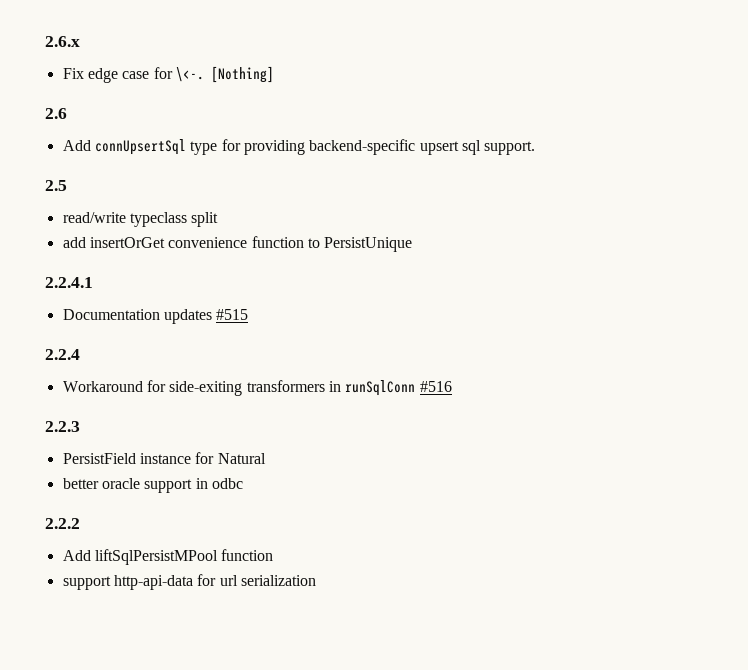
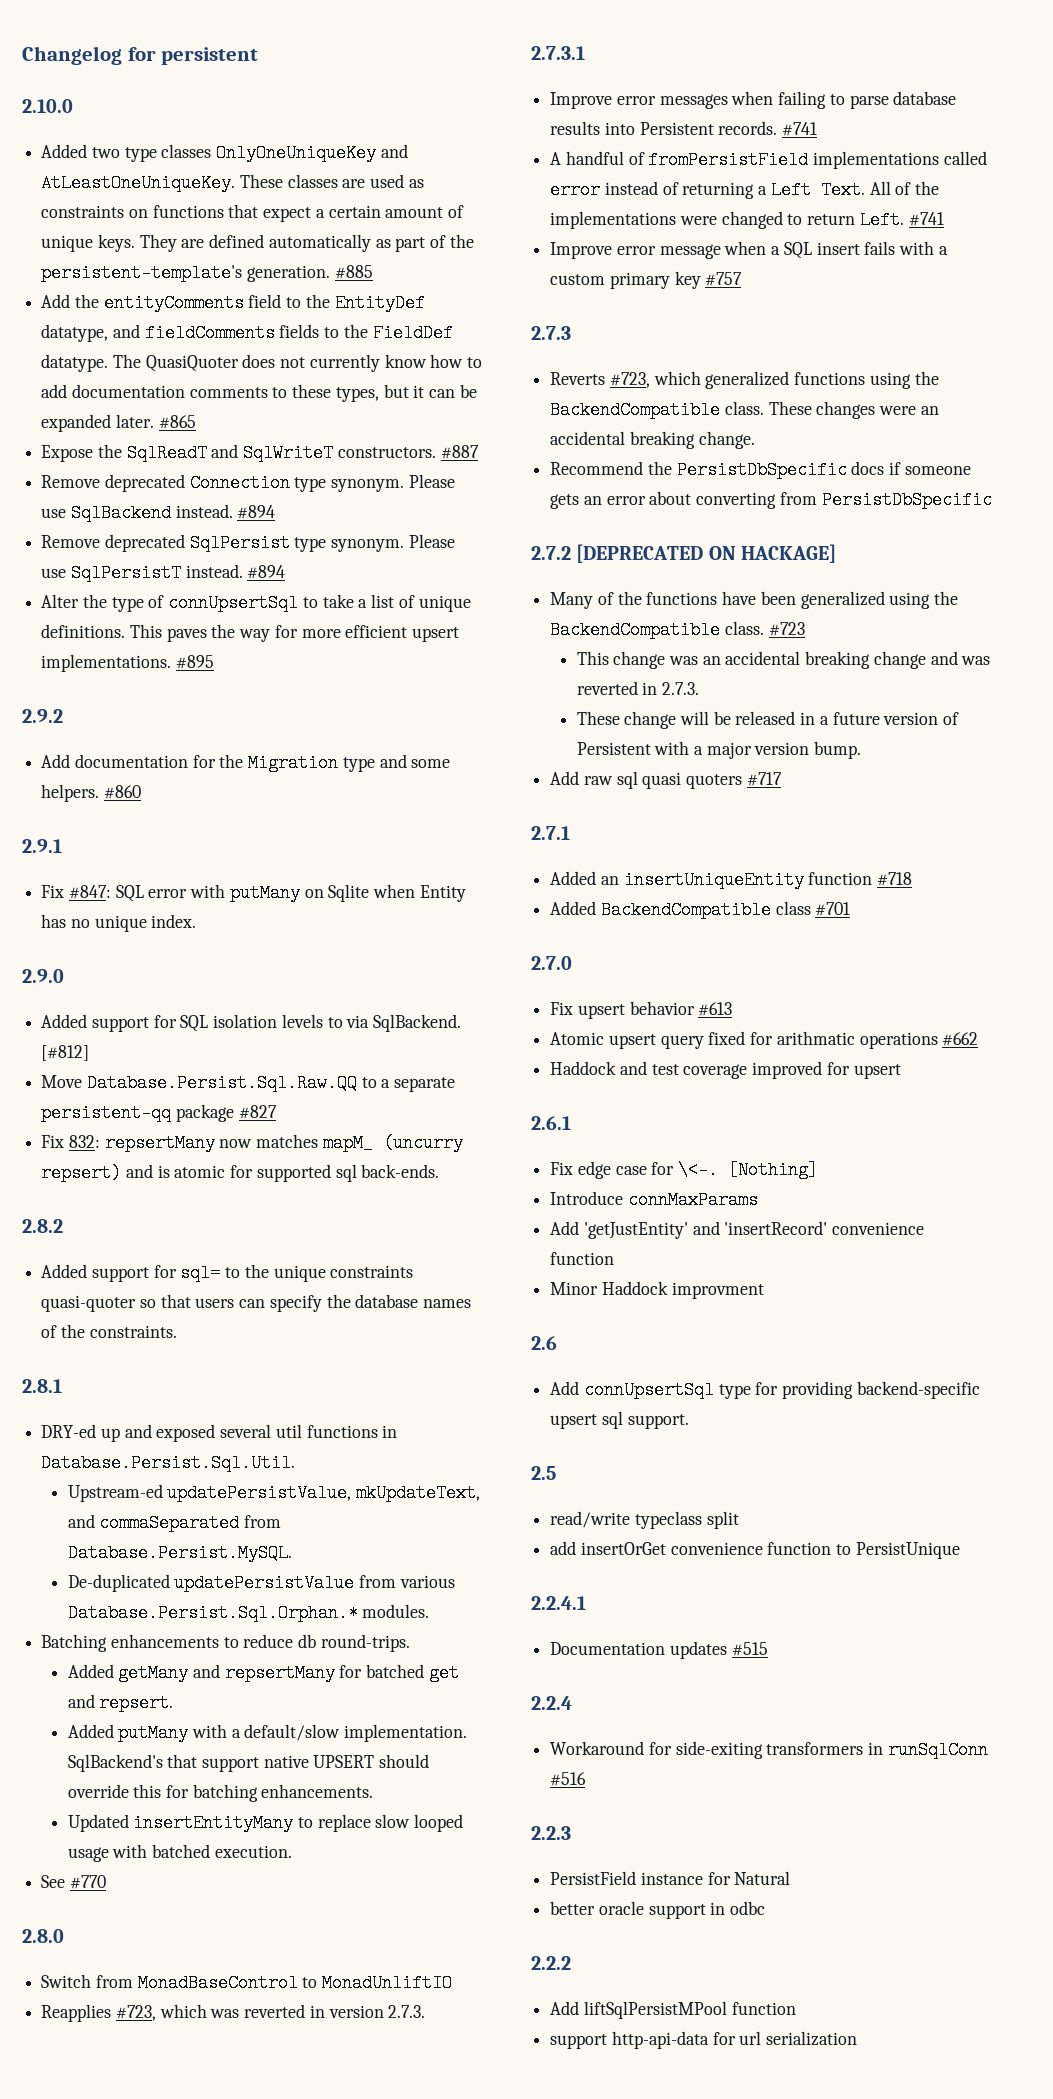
[45,36,80,47] 2.6.x -> [22,46,259,65] [22,99,73,113] [41,144,408,162] [41,174,424,192] [41,204,465,222] [41,234,474,252] [41,264,373,282] [41,294,425,312] [41,324,453,342] [41,354,483,372] [41,384,477,402] [41,414,196,432] [41,444,479,462] [41,474,455,492] [41,504,276,522] [41,534,455,552] [41,564,286,582] [41,594,471,612] [41,624,460,642] [41,654,214,672] [22,709,63,723] [41,754,451,772] [41,784,141,802] [22,839,62,853] [41,884,466,902] [41,914,197,932] [22,969,64,983] [41,1014,462,1032] [41,1045,90,1061] [41,1074,456,1092] [41,1104,277,1122] [41,1134,463,1152] [41,1164,440,1182] [22,1219,63,1233] [41,1264,414,1282] [41,1294,472,1312] [41,1324,177,1338] [22,1379,62,1393] [41,1424,398,1442] [41,1454,296,1472] [67,1484,481,1502] [67,1514,282,1532] [67,1544,292,1562] [67,1574,455,1592] [67,1604,430,1622] [41,1634,410,1652] [67,1664,459,1682] [67,1694,174,1712] [67,1724,468,1742] [67,1754,430,1772] [67,1784,374,1802] [67,1814,464,1832] [67,1844,292,1862] [41,1875,106,1889] [22,1929,64,1943] [41,1974,453,1992] [41,2004,426,2022] [531,46,585,60] [550,91,957,109] [550,121,818,136] [550,151,987,169] [550,181,940,199] [550,211,944,229] [550,241,948,259] [550,271,743,289] [531,326,571,340] [550,371,939,389] [550,401,939,419] [550,431,755,449] [550,461,971,479] [550,491,992,509] [531,544,836,563] [550,591,959,609] [550,621,805,639] [576,651,991,669] [576,681,700,695] [576,711,960,729] [576,741,862,759] [550,771,782,789] [531,826,570,840] [550,871,913,889] [550,901,851,919] [531,956,572,970] [550,1001,733,1019] [550,1031,979,1049] [550,1061,901,1079] [531,1116,571,1130] Changelog for persistent // 2.10.0 // Added two type classes OnlyOneUniqueKey and AtLeastOneUniqueKey. These classes are used as constraints on functions that expect a certain amount of unique keys. They are defined automatically as part of the persistent-template's generation. #885 // Add the entityComments field to the EntityDef datatype, and fieldComments fields to the FieldDef datatype. The QuasiQuoter does not currently know how to add documentation comments to these types, but it can be expanded later. #865 // Expose the SqlReadT and SqlWriteT constructors. #887 // Remove deprecated Connection type synonym. Please use SqlBackend instead. #894 // Remove deprecated SqlPersist type synonym. Please use SqlPersistT instead. #894 // Alter the type of connUpsertSql to take a list of unique definitions. This paves the way for more efficient upsert implementations. #895 // 2.9.2 // Add documentation for the Migration type and some helpers. #860 // 2.9.1 // Fix #847: SQL error with putMany on Sqlite when Entity has no unique index. // 2.9.0 // Added support for SQL isolation levels to via SqlBackend. [#812] // Move Database.Persist.Sql.Raw.QQ to a separate persistent-qq package #827 // Fix 832: repsertMany now matches mapM_ (uncurry repsert) and is atomic for supported sql back-ends. // 2.8.2 // Added support for sql= to the unique constraints quasi-quoter so that users can specify the database names of the constraints. // 2.8.1 // DRY-ed up and exposed several util functions in Database.Persist.Sql.Util. // Upstream-ed updatePersistValue, mkUpdateText, and commaSeparated from Database.Persist.MySQL. // De-duplicated updatePersistValue from various Database.Persist.Sql.Orphan.* modules. // Batching enhancements to reduce db round-trips. // Added getMany and repsertMany for batched get and repsert. // Added putMany with a default/slow implementation. SqlBackend's that support native UPSERT should override this for batching enhancements. // Updated insertEntityMany to replace slow looped usage with batched execution. // See #770 // 2.8.0 // Switch from MonadBaseControl to MonadUnliftIO // Reapplies #723, which was reverted in version 2.7.3. // 2.7.3.1 // Improve error messages when failing to parse database results into Persistent records. #741 // A handful of fromPersistField implementations called error instead of returning a Left Text. All of the implementations were changed to return Left. #741 // Improve error message when a SQL insert fails with a custom primary key #757 // 2.7.3 // Reverts #723, which generalized functions using the BackendCompatible class. These changes were an accidental breaking change. // Recommend the PersistDbSpecific docs if someone gets an error about converting from PersistDbSpecific // 2.7.2 [DEPRECATED ON HACKAGE] // Many of the functions have been generalized using the BackendCompatible class. #723 // This change was an accidental breaking change and was reverted in 2.7.3. // These change will be released in a future version of Persistent with a major version bump. // Add raw sql quasi quoters #717 // 2.7.1 // Added an insertUniqueEntity function #718 // Added BackendCompatible class #701 // 2.7.0 // Fix upsert behavior #613 // Atomic upsert query fixed for arithmatic operations #662 // Haddock and test coverage improved for upsert // 2.6.1
(274, 74) none -> [550,1191,758,1209] [550,1221,925,1239] [550,1252,615,1265] [550,1281,764,1299] // Introduce connMaxParams // Add 'getJustEntity' and 'insertRecord' convenience function // Minor Haddock improvment

